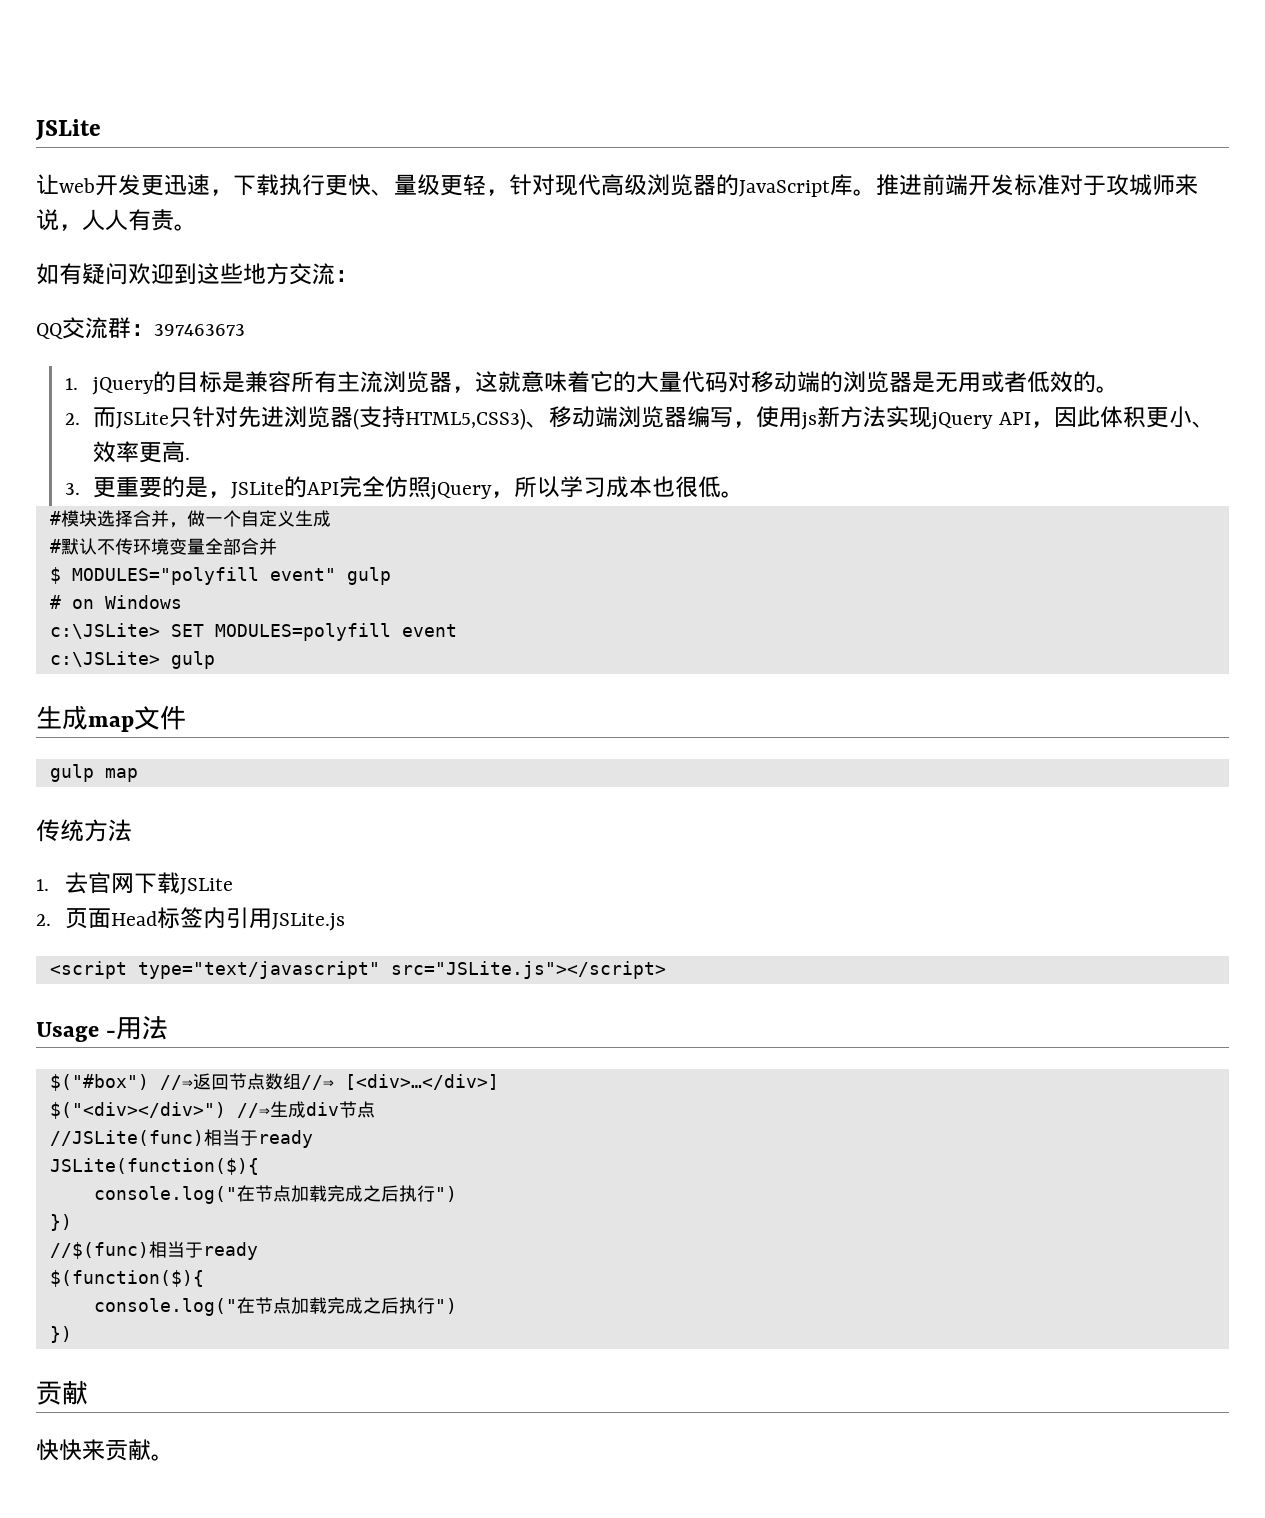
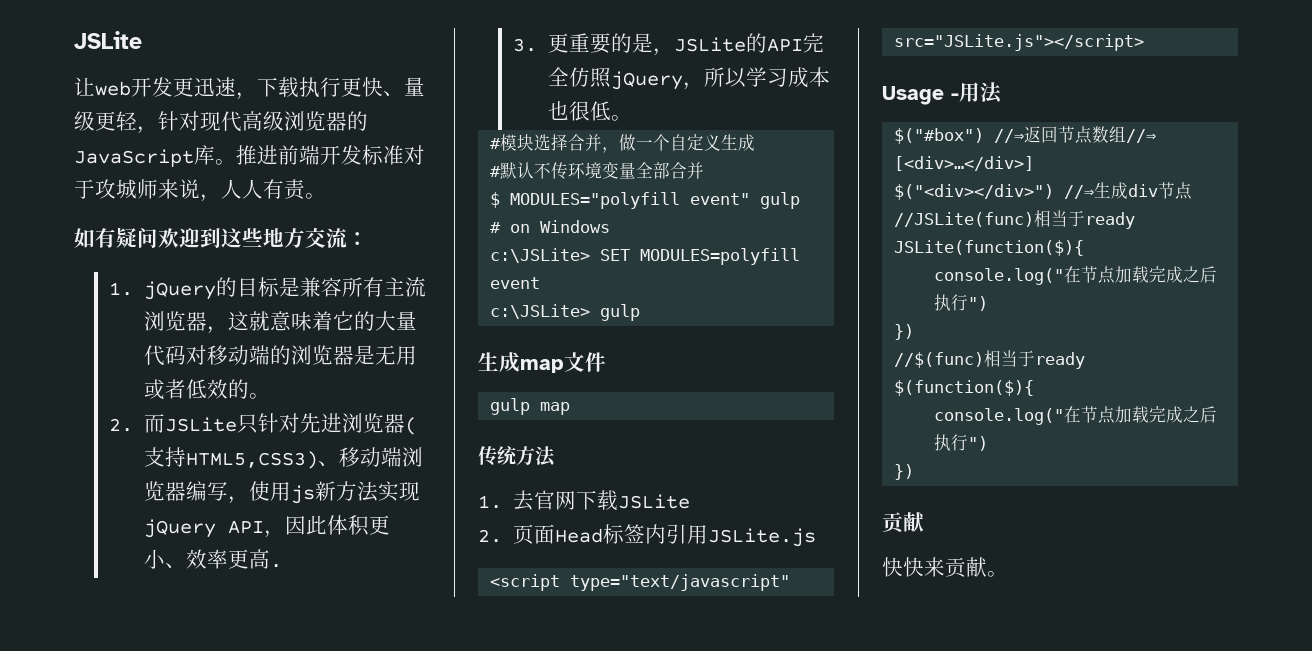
[36,317,245,339] // QQ交流群：397463673 -> (368, 239) none

